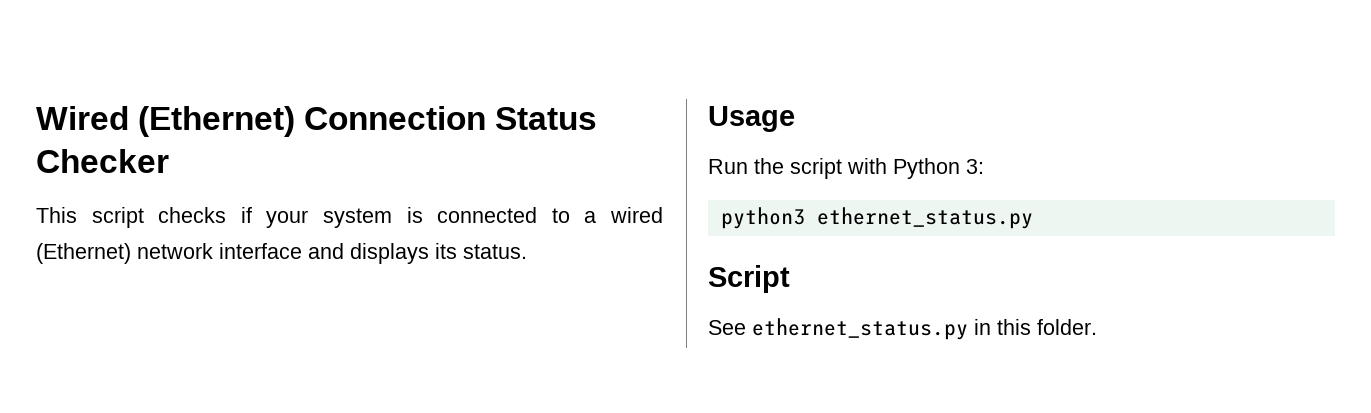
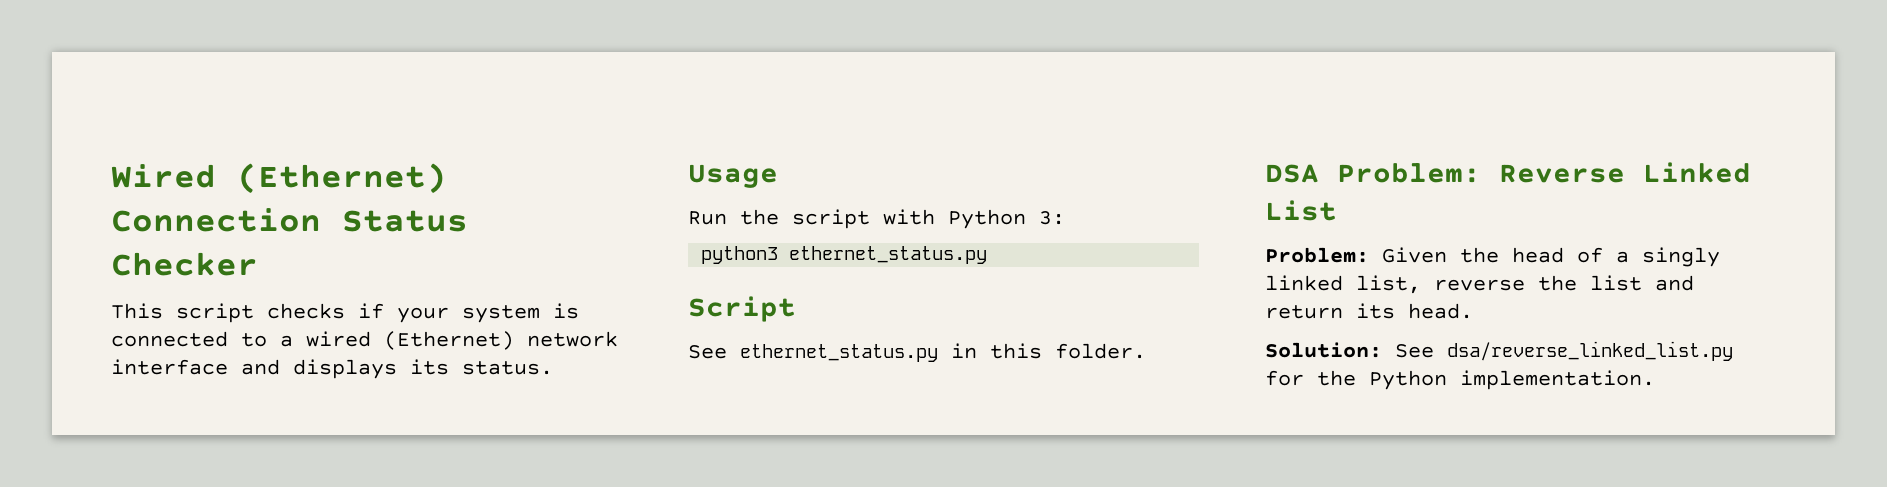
(1097, 327) none -> [1265,162,1751,183] [1265,200,1337,221] [1265,247,1720,267] [1265,275,1694,294] [1265,303,1473,319] [1265,341,1733,361] [1265,370,1655,390] // DSA Problem: Reverse Linked List // Problem: Given the head of a singly linked list, reverse the list and return its head. // Solution: See dsa/reverse_linked_list.py for the Python implementation.

